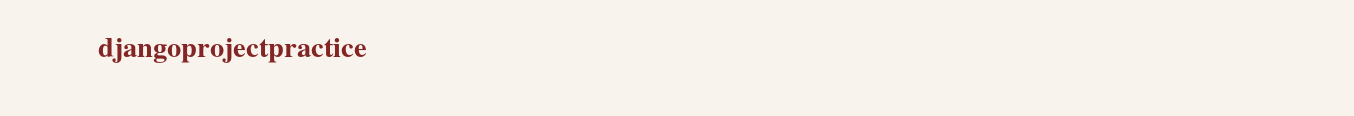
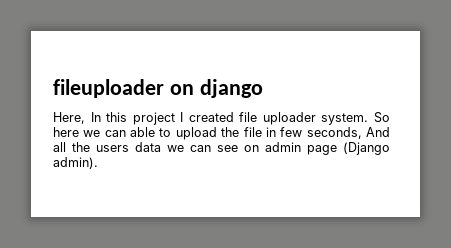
[98,38,367,63] djangoprojectpractice -> [53,79,263,98] [53,112,390,125] [53,127,391,140] [53,142,390,155] [53,157,98,169] fileuploader on django // Here, In this project I created file uploader system. So here we can able to upload the file in few seconds, And all the users data we can see on admin page (Django admin).

